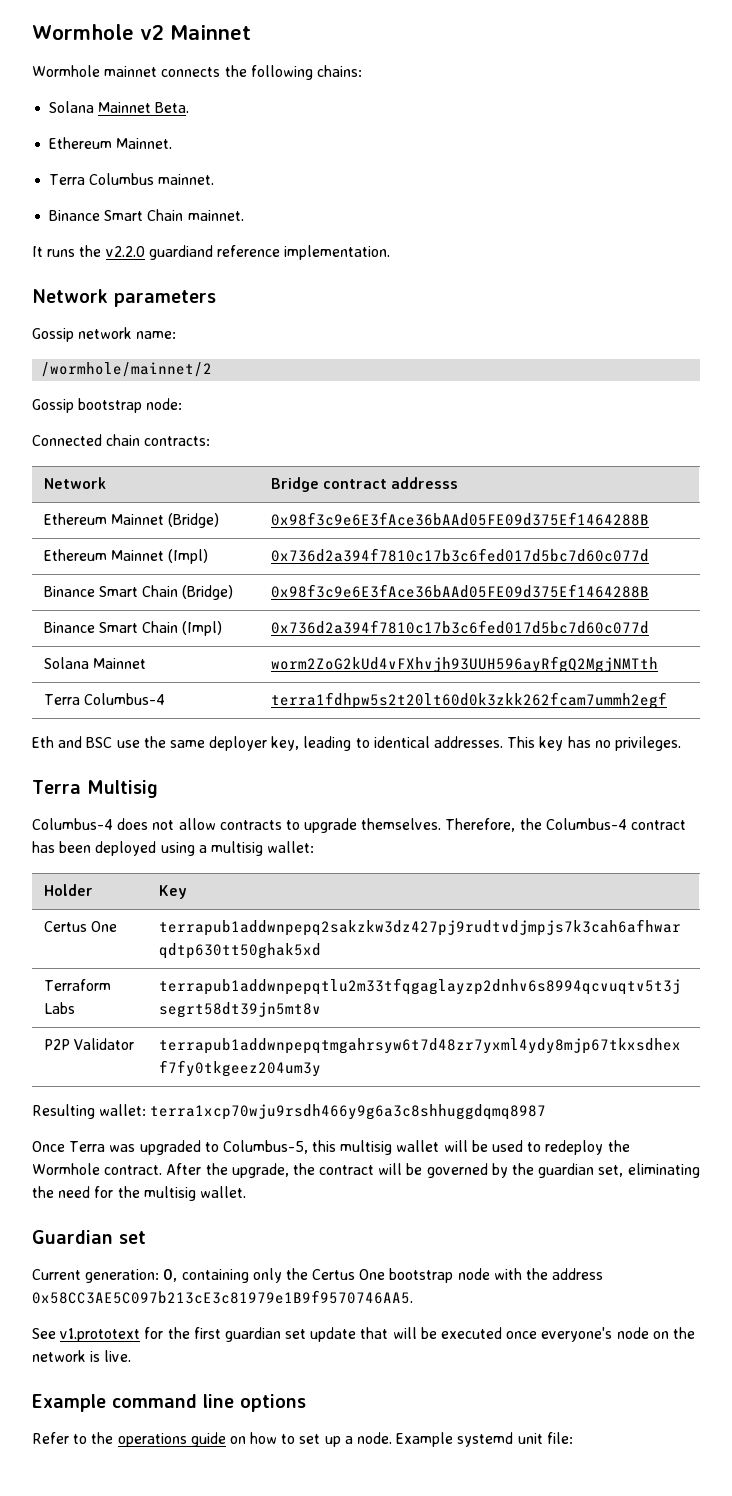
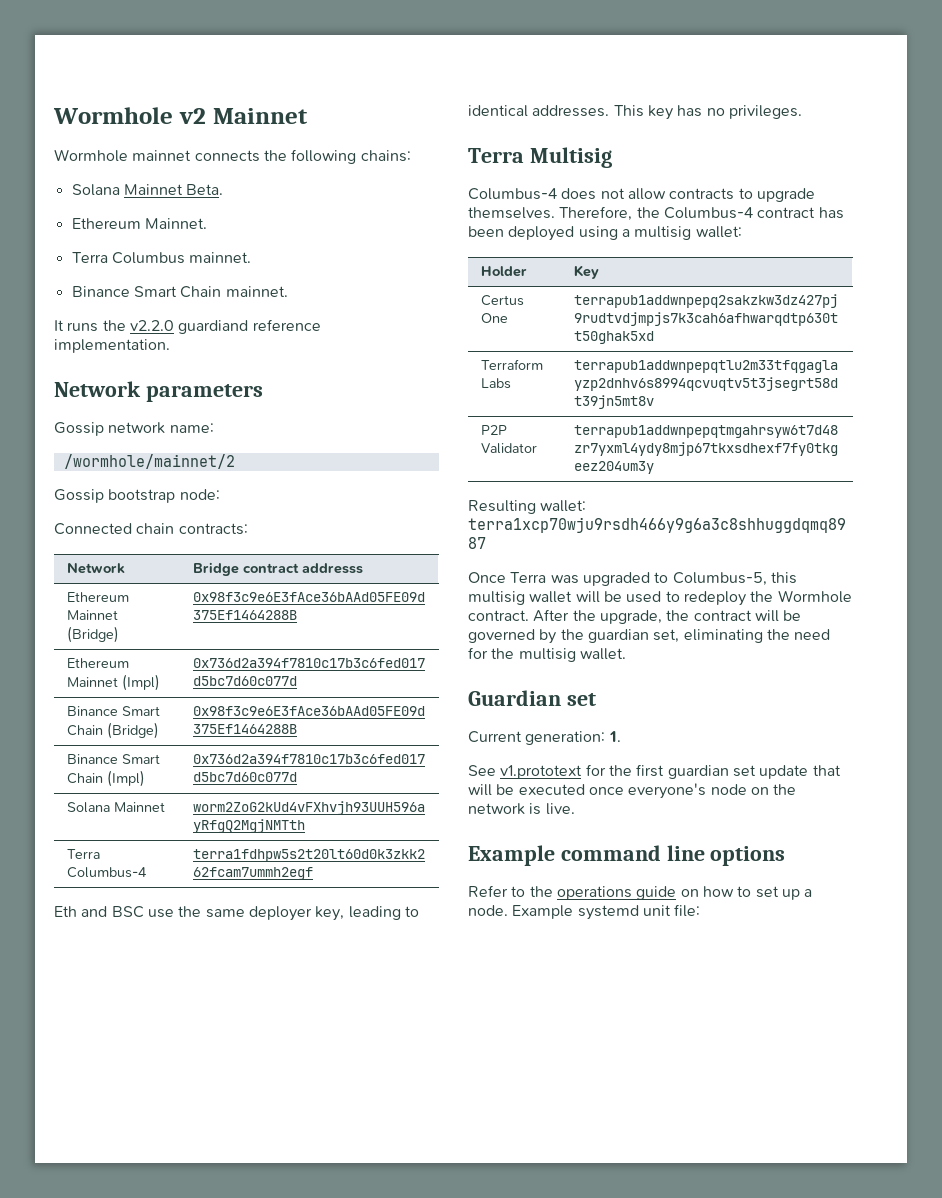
[163,1268,604,1283] [32,1290,413,1304] 0, containing only the Certus One bootstrap node with the address 0x58CC3AE5C097b213cE3c81979e1B9f9570746AA5. -> [608,731,621,742] 1.

